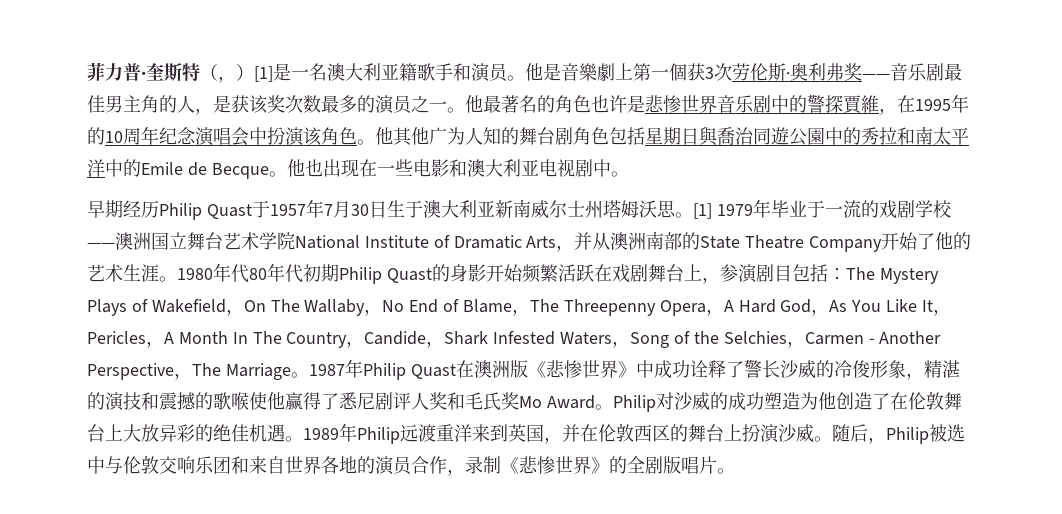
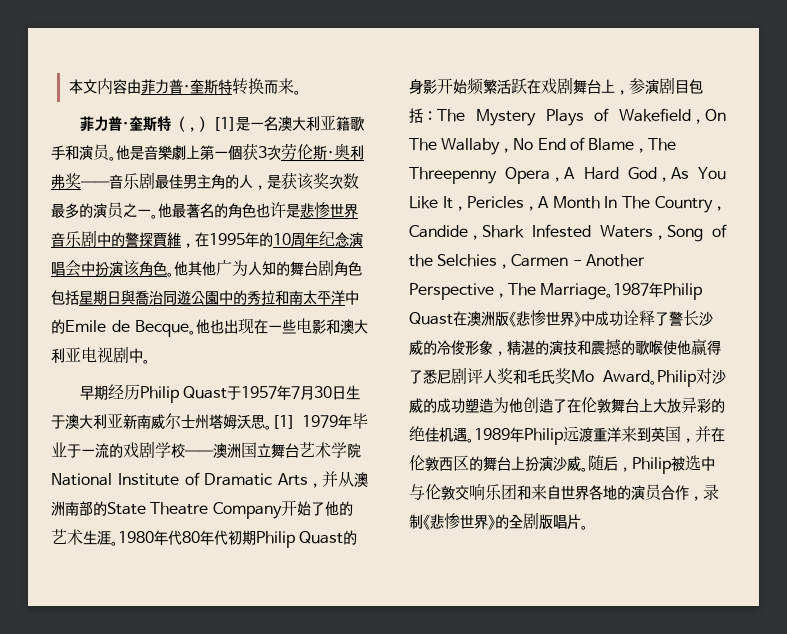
(87, 71) none -> [68,78,301,95] 本文内容由菲力普·奎斯特转换而来。 //

